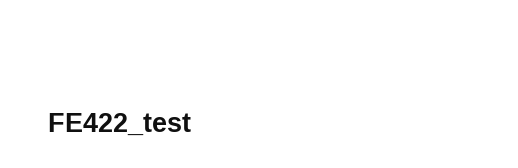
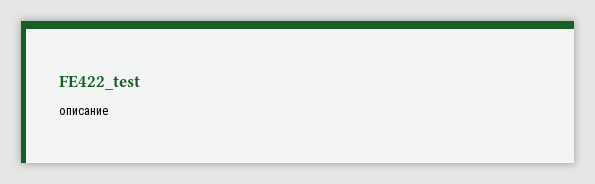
(191, 124) none -> [59,108,108,115] // описание

